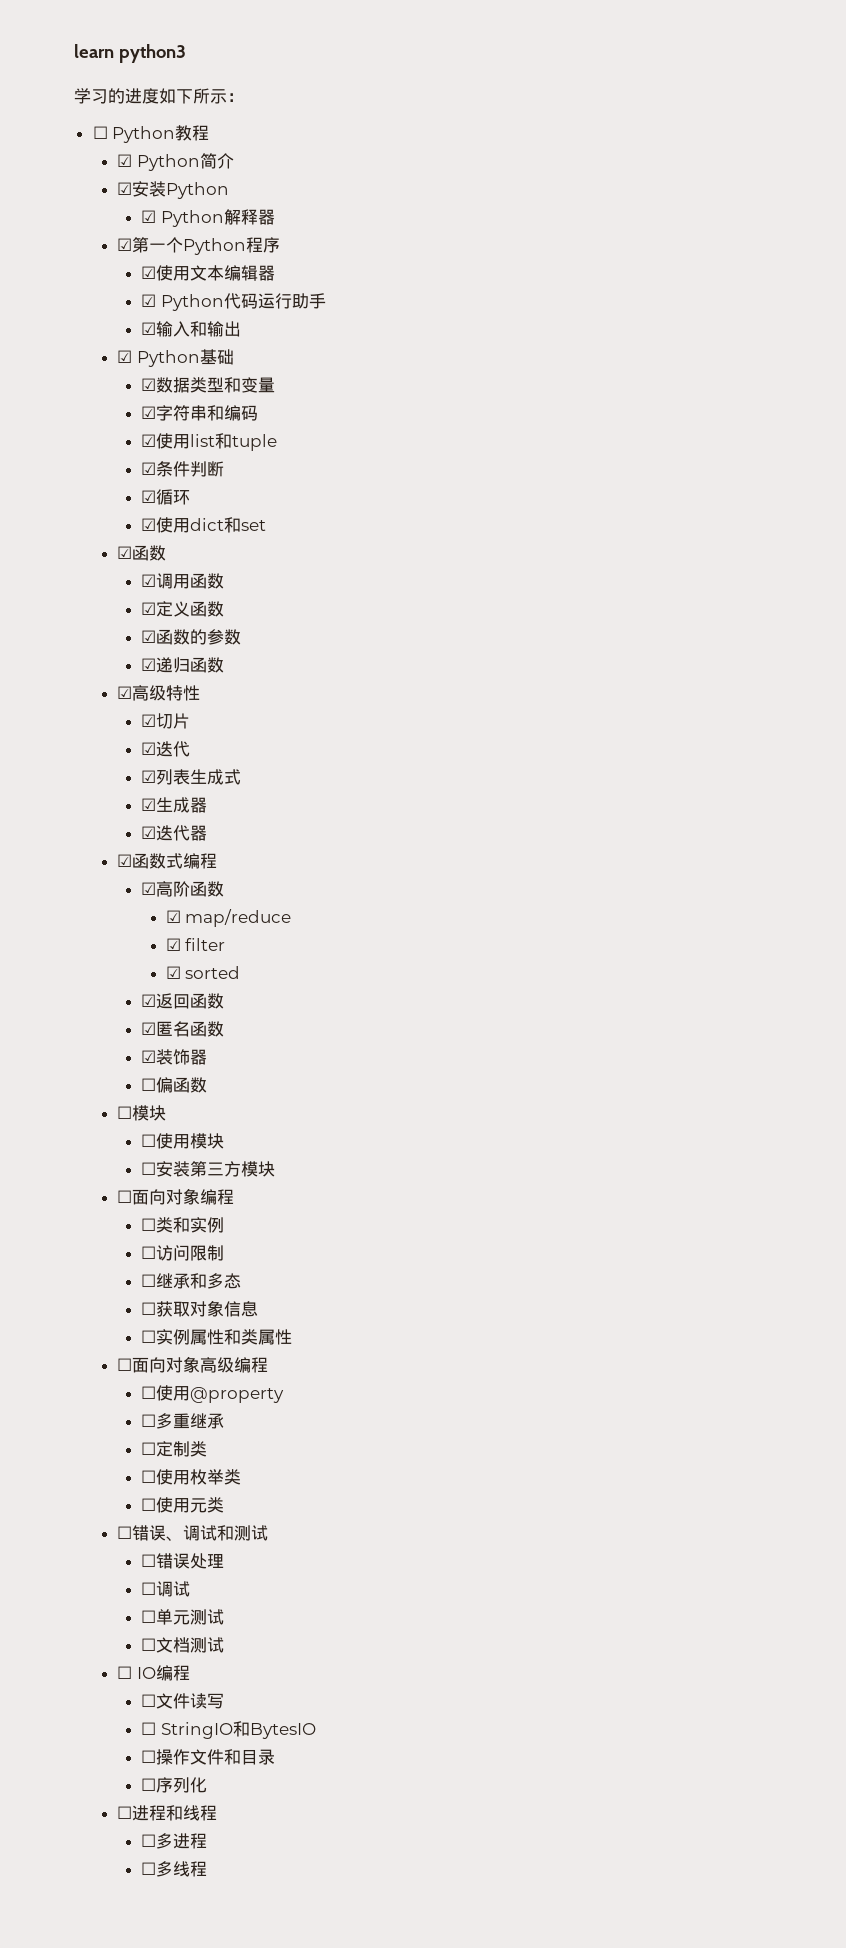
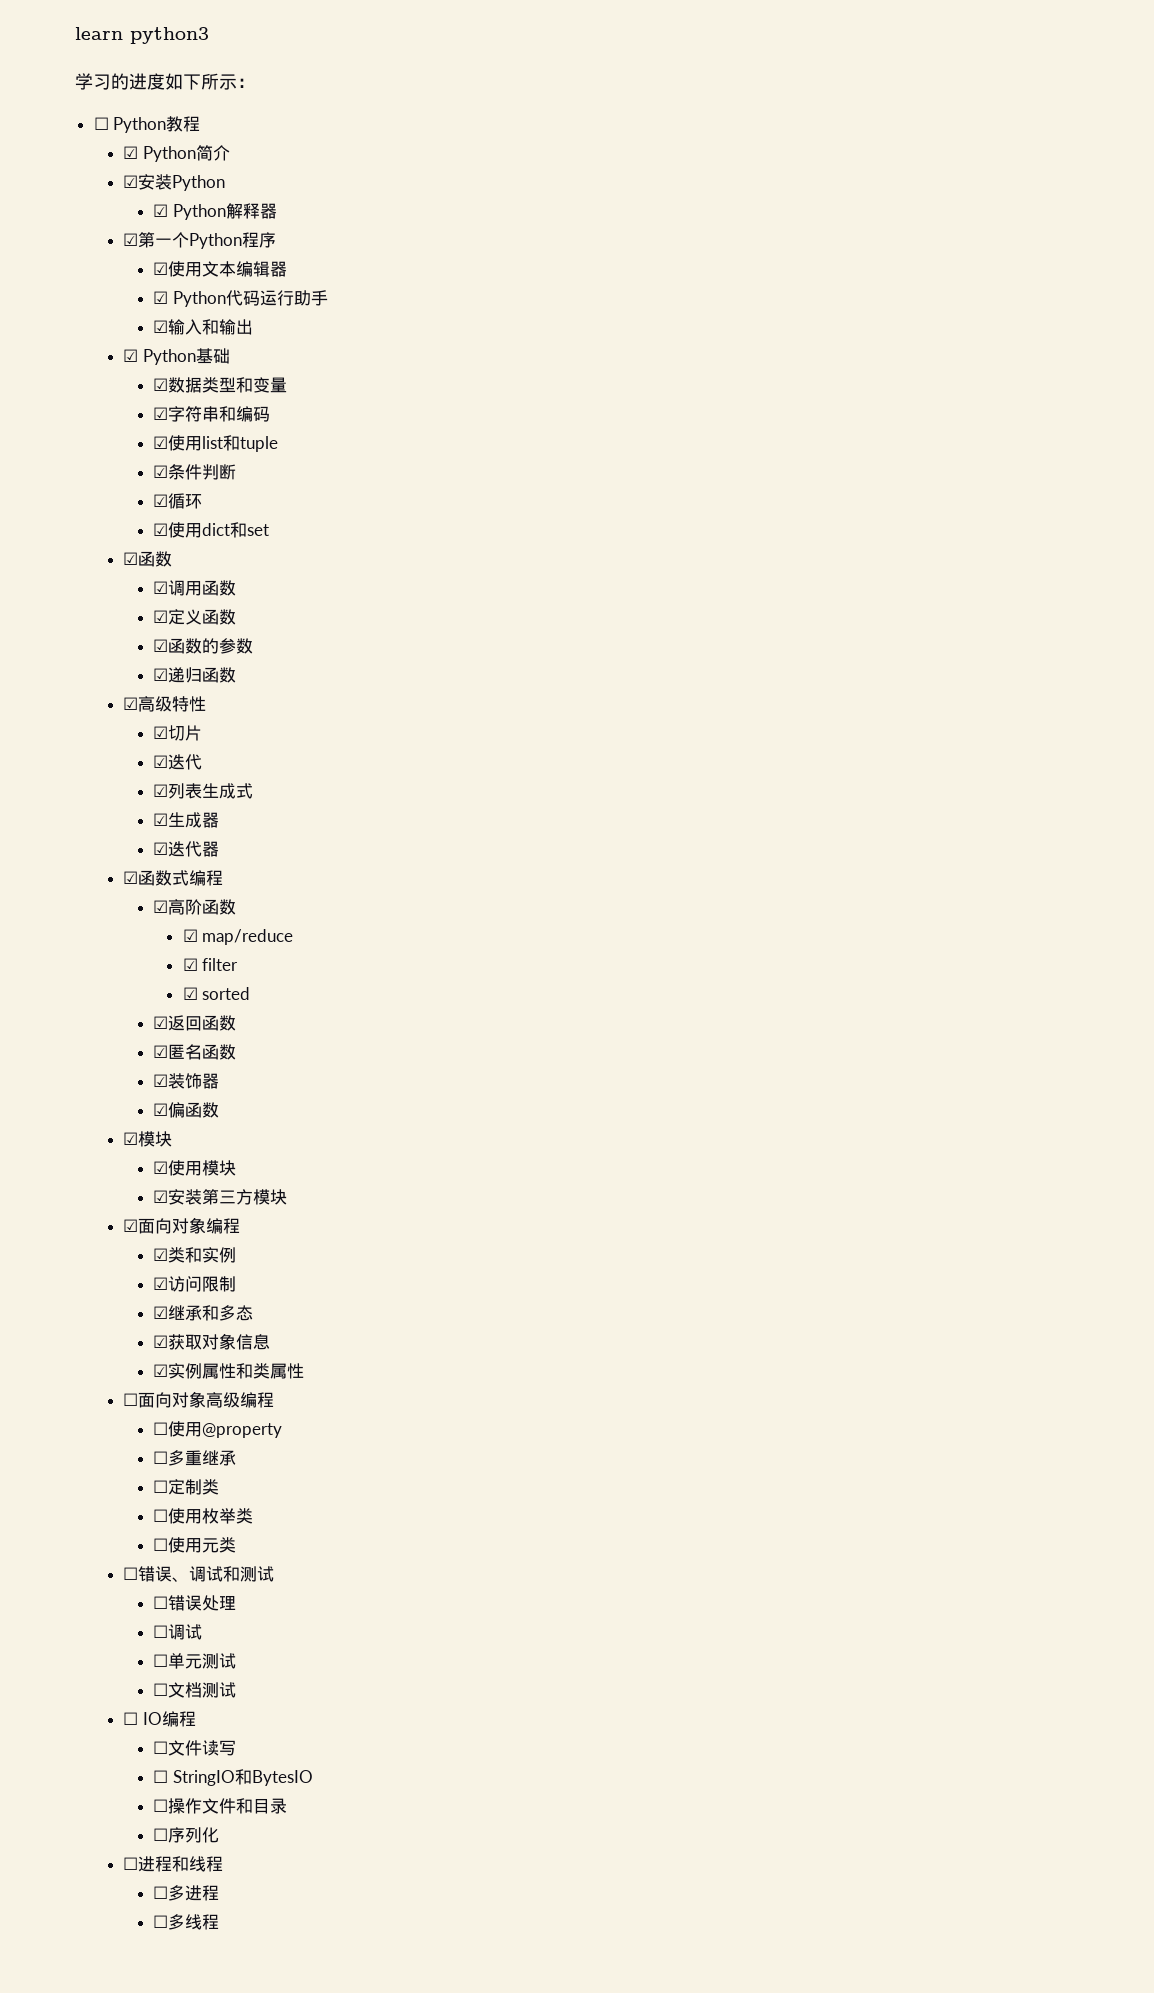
[141,1078,157,1091] ☐ -> [153,1103,169,1116] ☑
[117,1105,167,1121] [141,1134,157,1147] ☐模块 // ☐ -> [123,1131,173,1147] [153,1161,169,1174] ☑模块 // ☑
[141,1162,157,1175] ☐ -> [153,1190,169,1203] ☑
[117,1190,133,1203] ☐ -> [123,1219,139,1232] ☑
[141,1218,157,1231] ☐ -> [153,1248,169,1261] ☑
[141,1246,157,1259] ☐ -> [153,1277,169,1290] ☑
[141,1274,157,1287] ☐ -> [153,1306,169,1319] ☑
[141,1302,157,1315] ☐ -> [153,1335,169,1348] ☑
[141,1330,157,1343] ☐ -> [153,1364,169,1377] ☑

